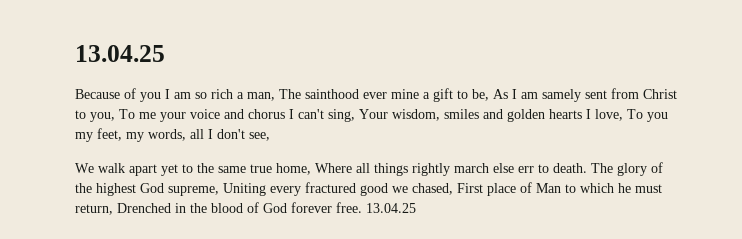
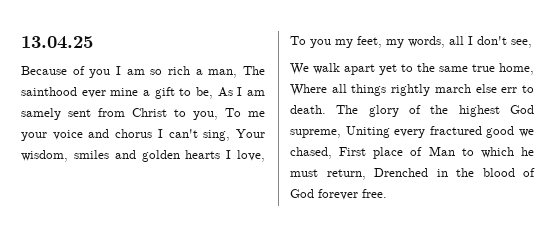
[366,203,416,213] 13.04.25 -> (387, 193) none

